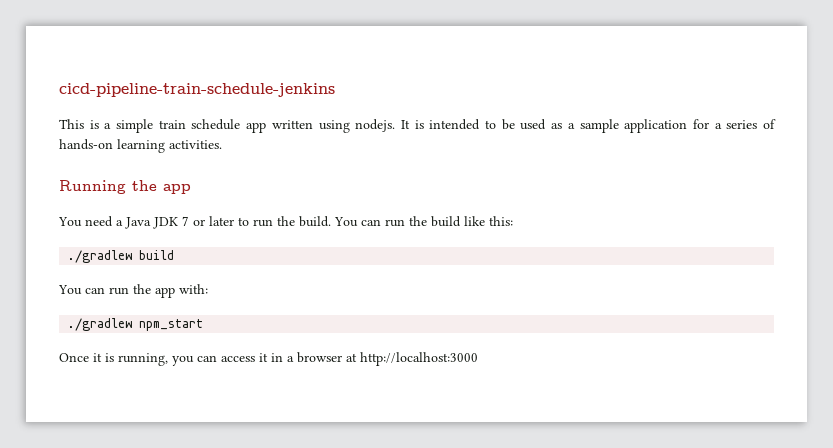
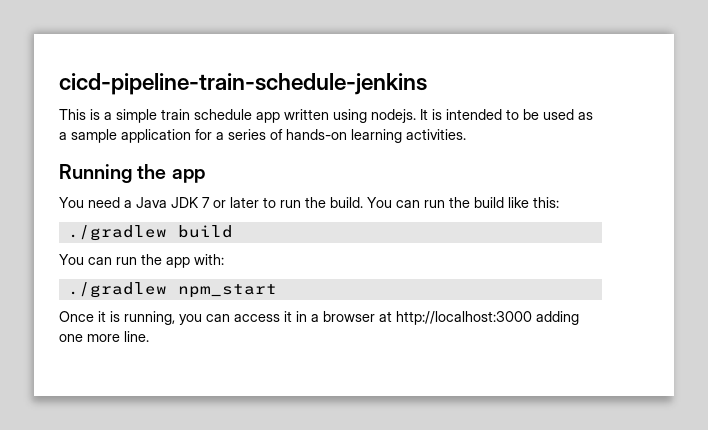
(478, 359) none -> [536,311,579,325] [59,331,149,342] adding one more line.

